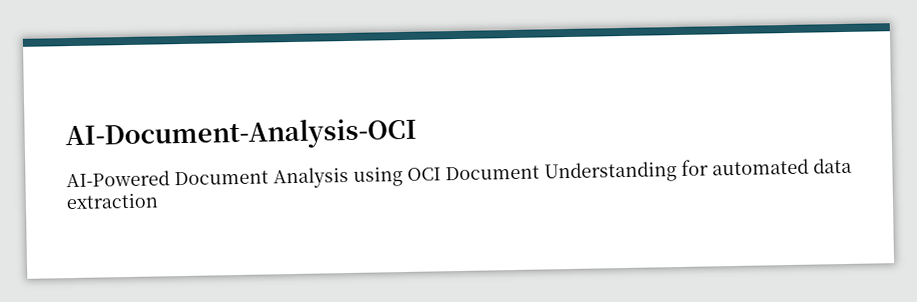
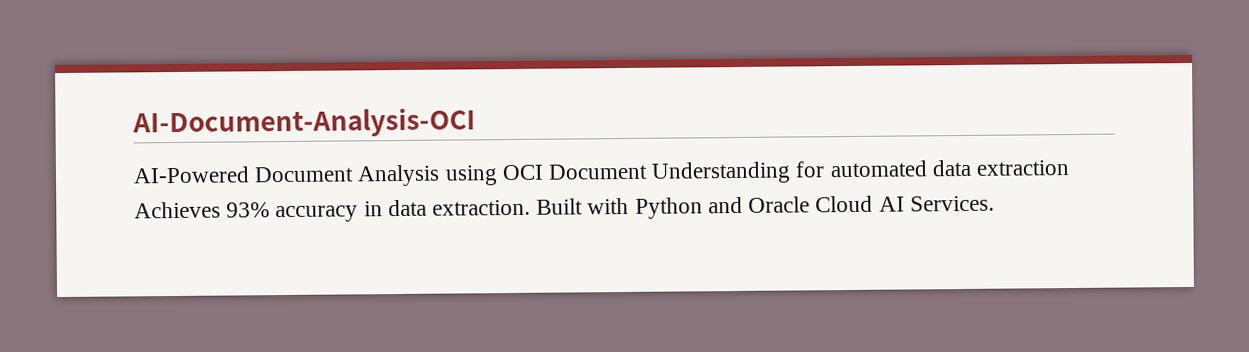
(158, 201) none -> [134,195,995,223] Achieves 93% accuracy in data extraction. Built with Python and Oracle Cloud AI Services.

